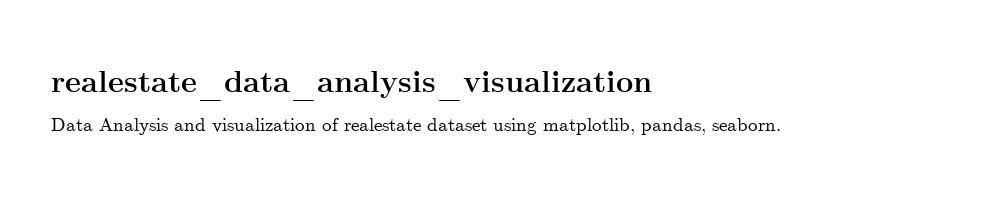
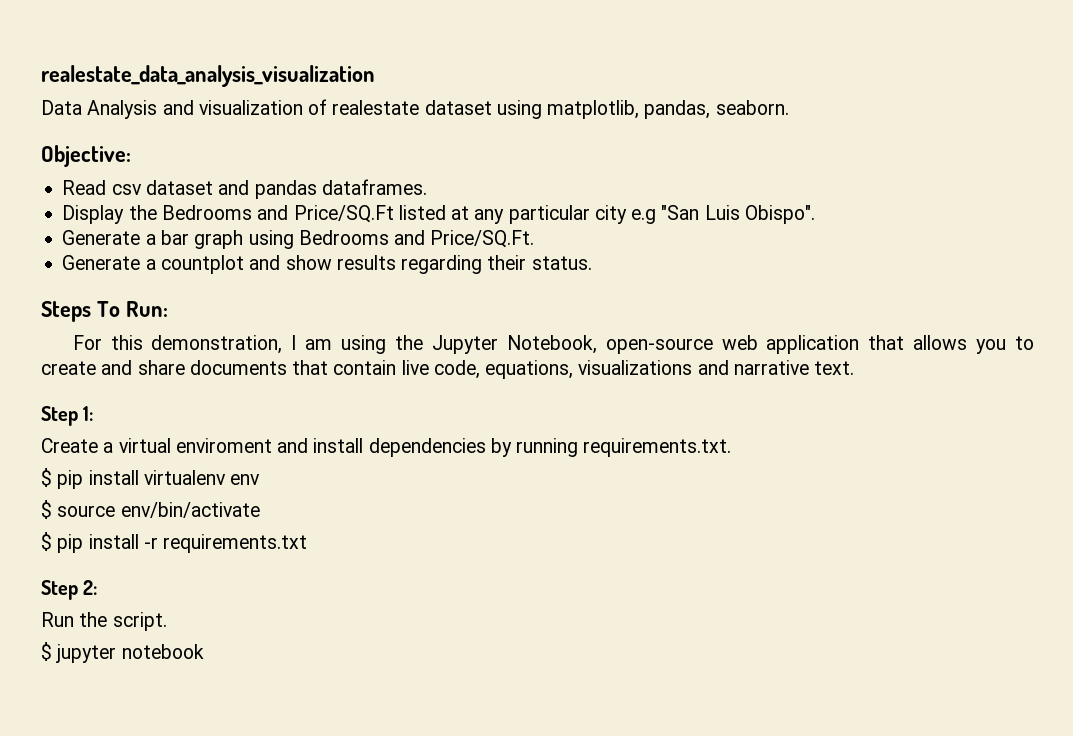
(781, 124) none -> [41,145,131,167] [62,179,427,199] [62,205,815,224] [62,230,535,249] [62,255,592,274] [41,301,168,322] [72,335,1034,354] [41,360,855,379] [41,406,94,426] [41,438,732,457] [41,468,261,489] [41,500,260,519] [41,532,308,553] [41,580,98,600] [41,612,167,631] [41,642,204,663] // Objective: // Read csv dataset and pandas dataframes. // Display the Bedrooms and Price/SQ.Ft listed at any particular city e.g "San Luis Obispo". // Generate a bar graph using Bedrooms and Price/SQ.Ft. // Generate a countplot and show results regarding their status. // Steps To Run: // For this demonstration, I am using the Jupyter Notebook, open-source web application that allows you to create and share documents that contain live code, equations, visualizations and narrative text. // Step 1: // Create a virtual enviroment and install dependencies by running requirements.txt. // $ pip install virtualenv env // $ source env/bin/activate // $ pip install -r requirements.txt // Step 2: // Run the script. // $ jupyter notebook

